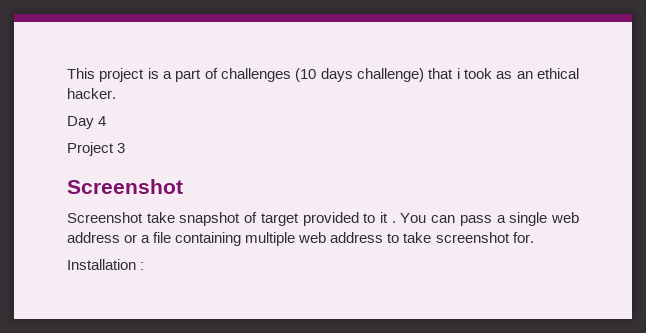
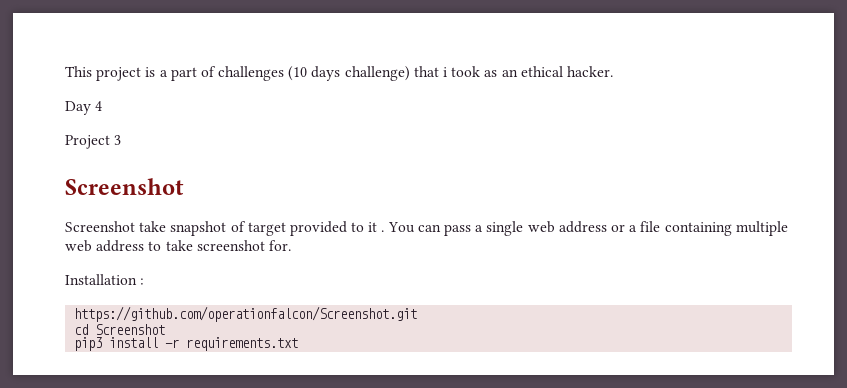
(145, 266) none -> [74,306,418,322] [74,324,166,335] [74,337,299,351] // https://github.com/operationfalcon/Screenshot.git // cd Screenshot // pip3 install -r requirements.txt

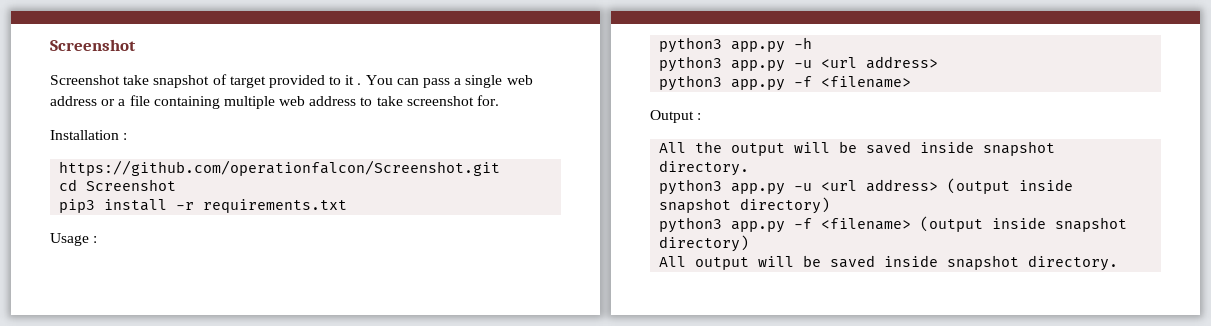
[65,66,613,81] [65,101,103,115] [65,135,122,149] This project is a part of challenges (10 days challenge) that i took as an ethical hacker. // Day 4 // Project 3 // -> (50, 45) none
(299, 344) none -> [50,233,98,246] [659,37,813,53] [659,56,939,72] [659,75,912,91] [650,110,702,123] [659,141,1056,156] [659,160,750,176] [659,178,1074,195] [659,197,831,214] [659,216,1128,233] [659,235,750,252] [659,255,1119,271] // Usage : // python3 app.py -h // python3 app.py -u <url address> // python3 app.py -f <filename> // Output : // All the output will be saved inside snapshot directory. // python3 app.py -u <url address> (output inside snapshot directory) // python3 app.py -f <filename> (output inside snapshot directory) // All output will be saved inside snapshot directory.

